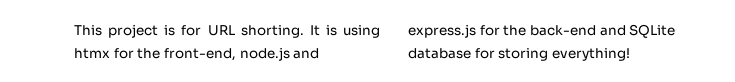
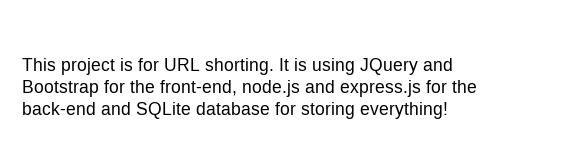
[74,48,110,59] htmx -> [360,58,453,75] [22,80,99,97] JQuery and Bootstrap

